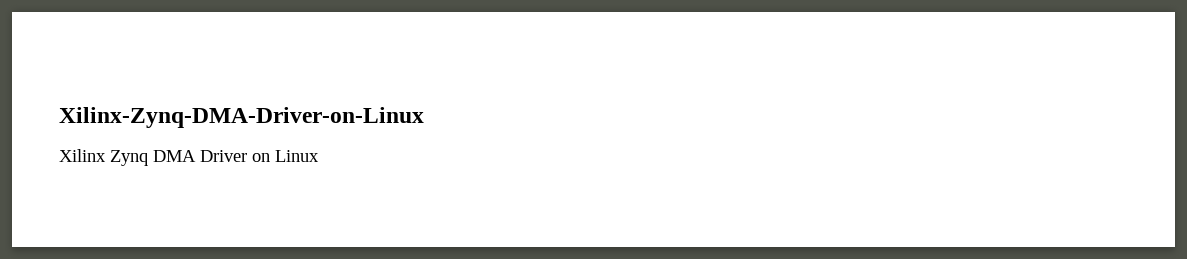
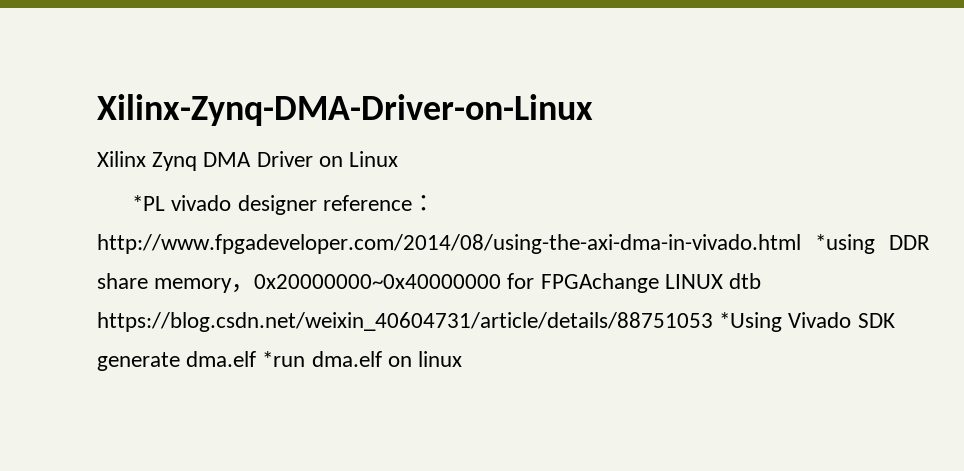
(319, 156) none -> [132,195,435,215] [97,234,930,254] [97,273,762,293] [97,312,895,332] [97,351,463,371] // *PL vivado designer reference：http://www.fpgadeveloper.com/2014/08/using-the-axi-dma-in-vivado.html *using DDR share memory，0x20000000~0x40000000 for FPGAchange LINUX dtb https://blog.csdn.net/weixin_40604731/article/details/88751053 *Using Vivado SDK generate dma.elf *run dma.elf on linux

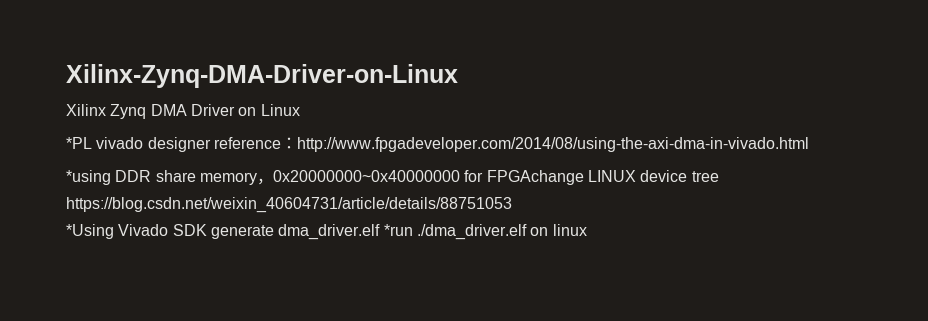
(801, 244) none -> (809, 144) //
[729,273,762,289] dtb -> [640,170,719,182] device tree
(713, 322) none -> (512, 205) //
[186,351,382,367] dma.elf *run dma.elf -> [278,224,527,240] dma_driver.elf *run ./dma_driver.elf

